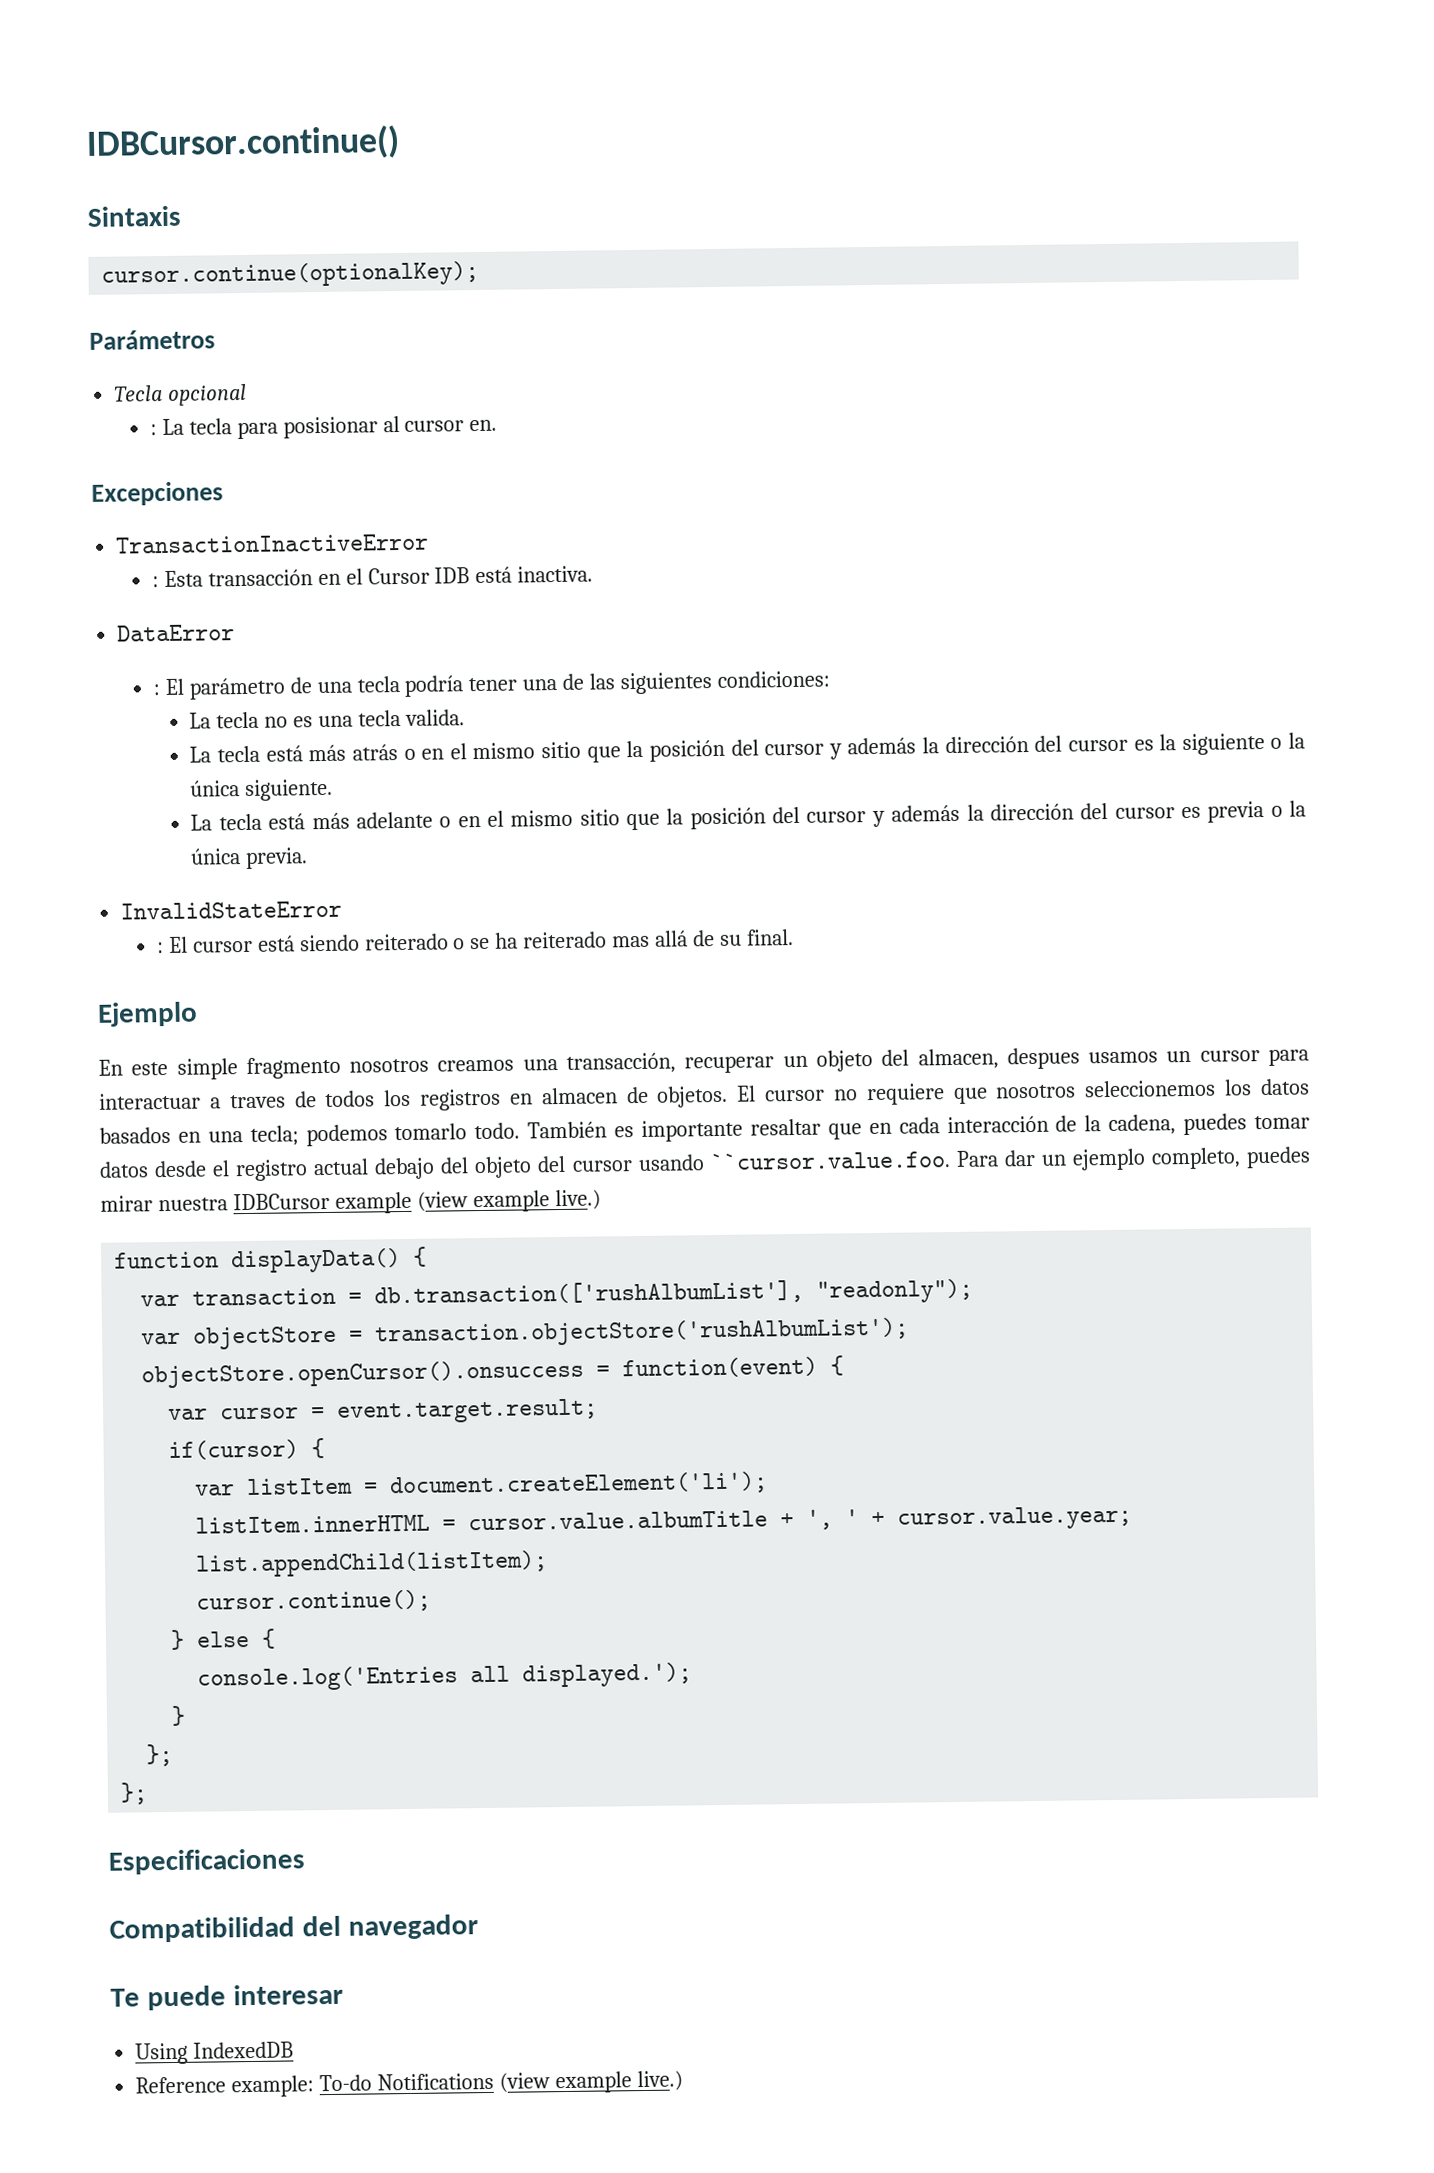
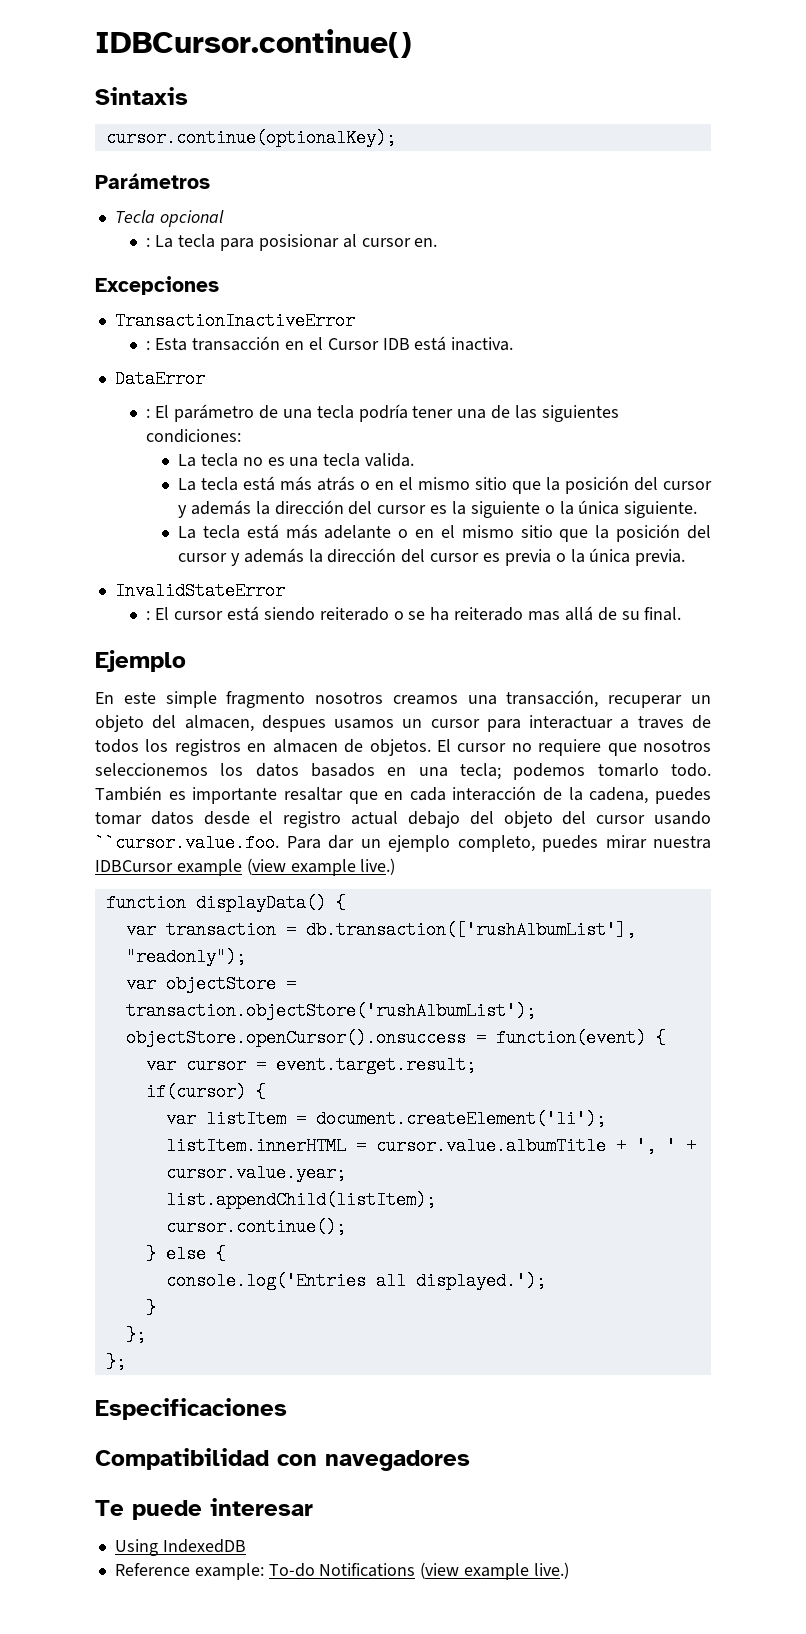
[301,1914,478,1940] del navegador -> [277,1450,470,1471] con navegadores

